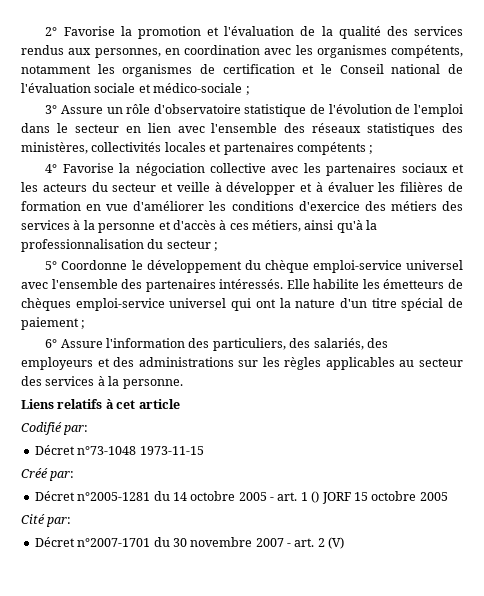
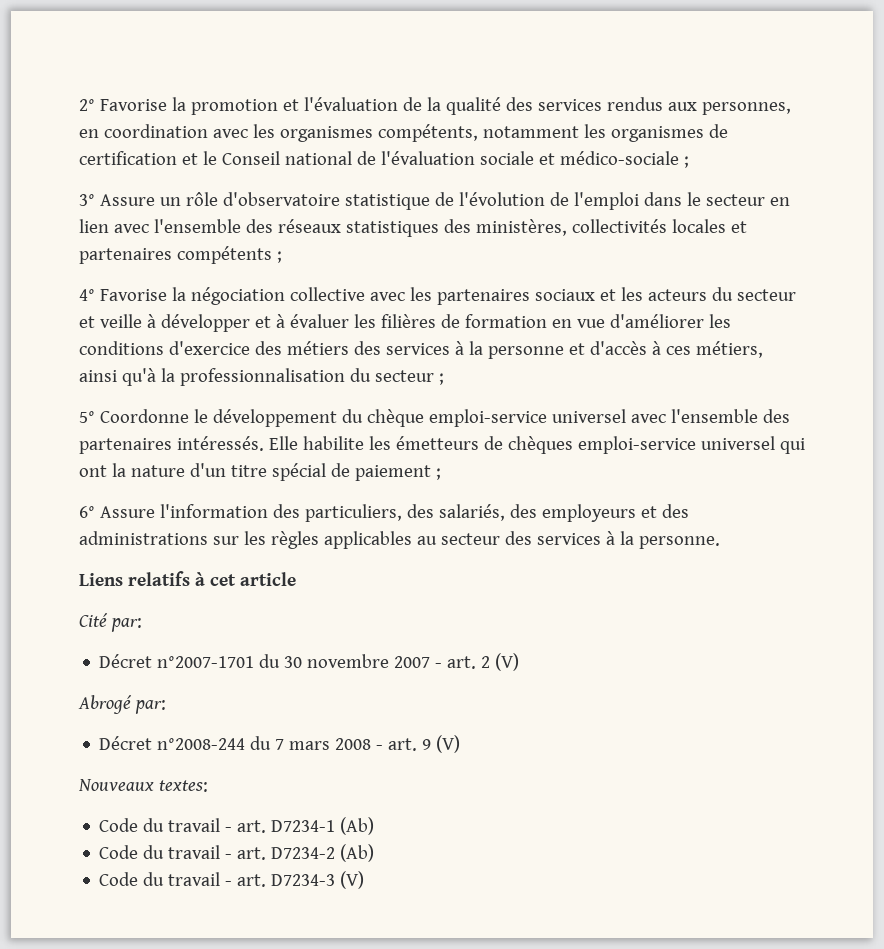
[21,422,89,435] [34,445,204,455] [21,468,75,481] [34,491,448,504] // Codifié par: // Décret n°73-1048 1973-11-15 // Créé par: // Décret n°2005-1281 du 14 octobre 2005 - art. 1 () JORF 15 octobre 2005 -> (296, 579) none
(345, 543) none -> [78,695,166,714] [99,735,461,753] [78,779,208,792] [99,817,375,835] [99,844,375,862] [99,871,365,889] // Abrogé par: // Décret n°2008-244 du 7 mars 2008 - art. 9 (V) // Nouveaux textes: // Code du travail - art. D7234-1 (Ab) // Code du travail - art. D7234-2 (Ab) // Code du travail - art. D7234-3 (V)

